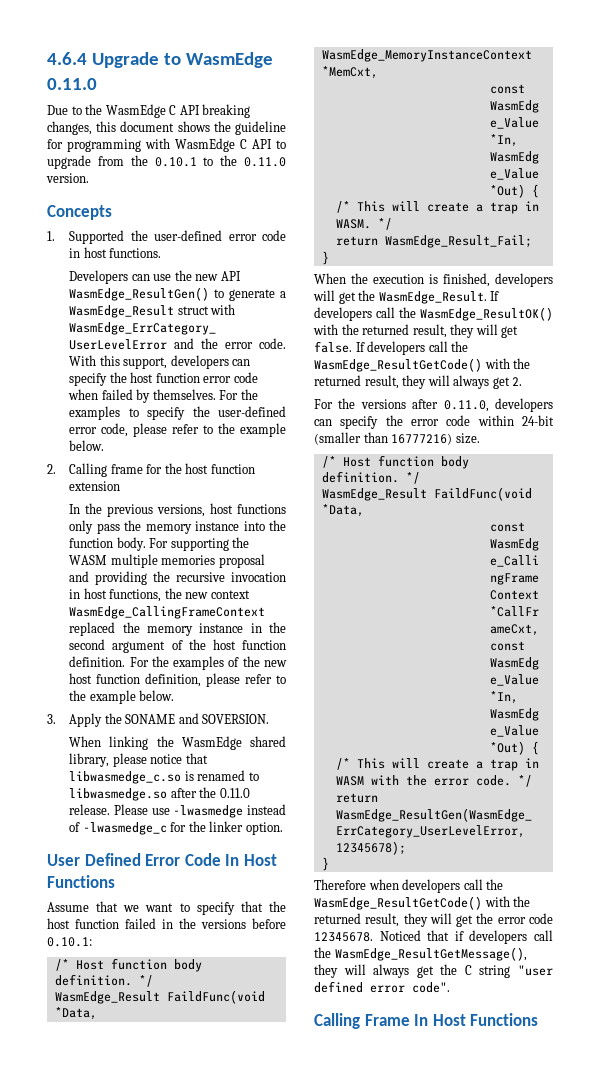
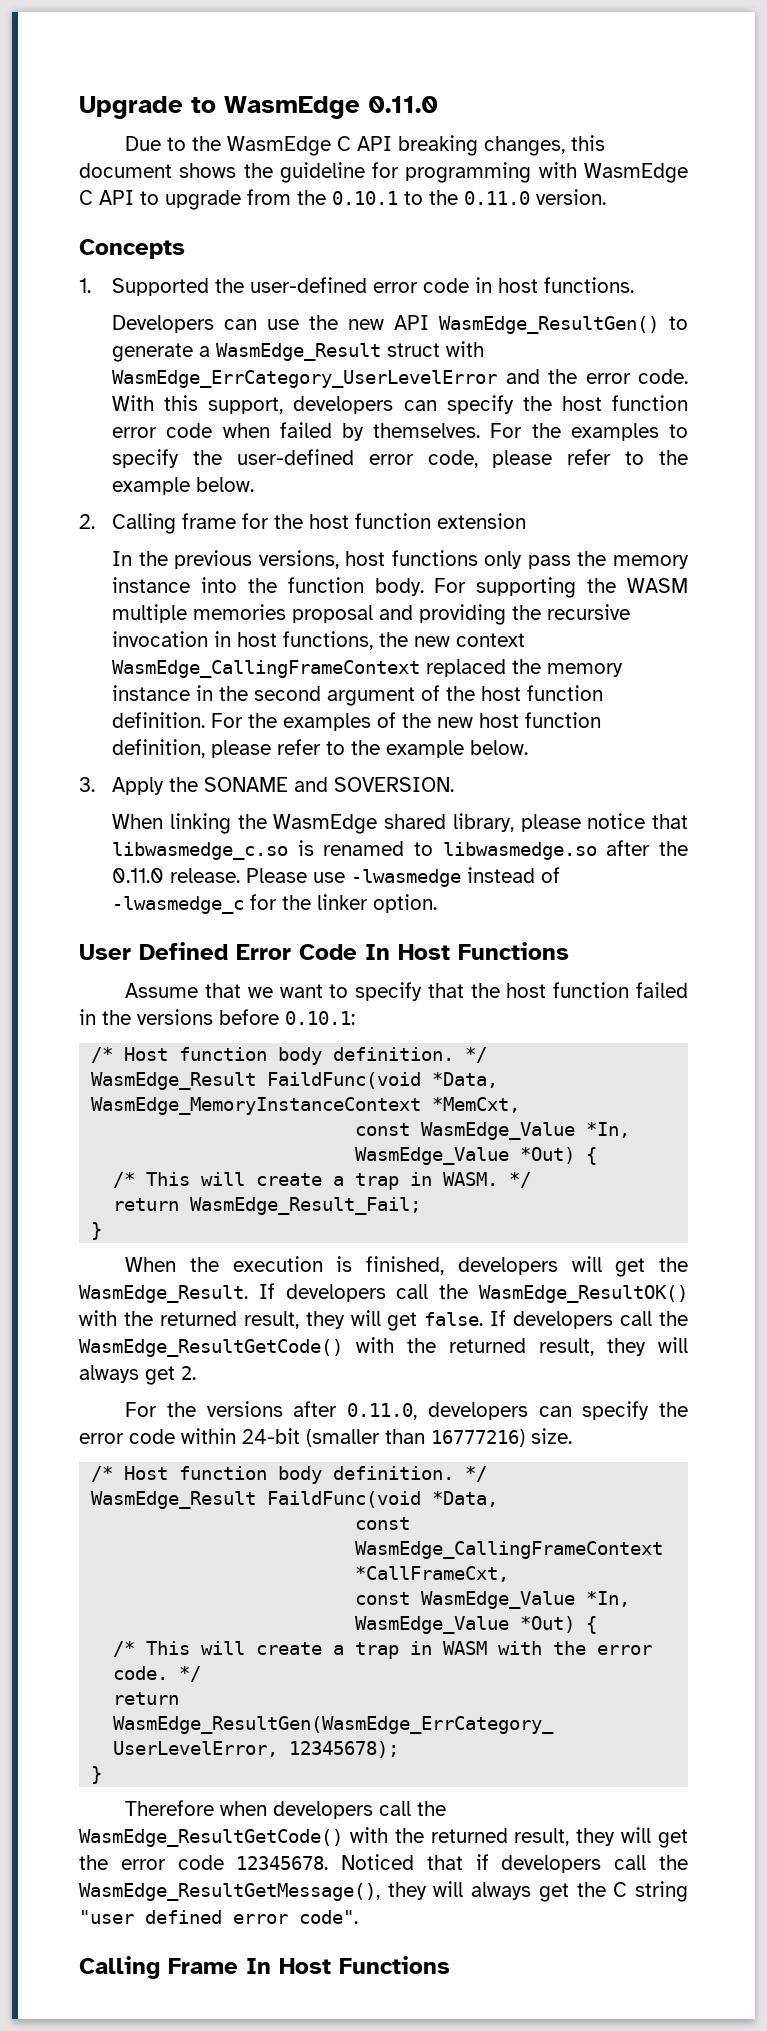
[47,52,87,65] 4.6.4 -> (79, 107) none

